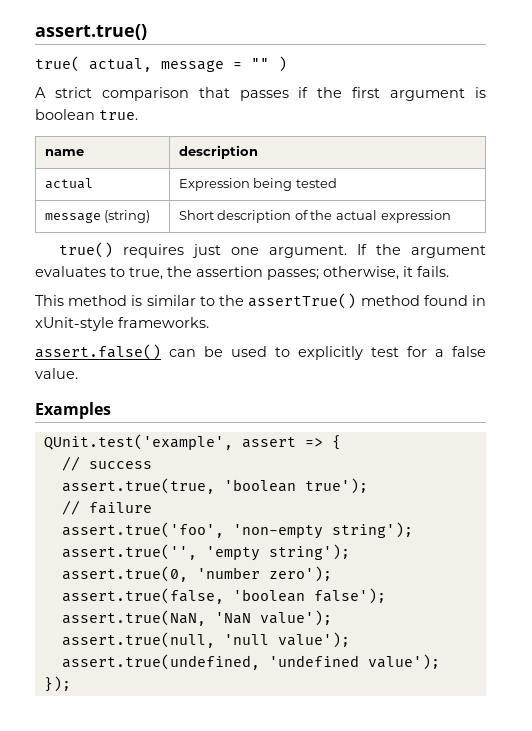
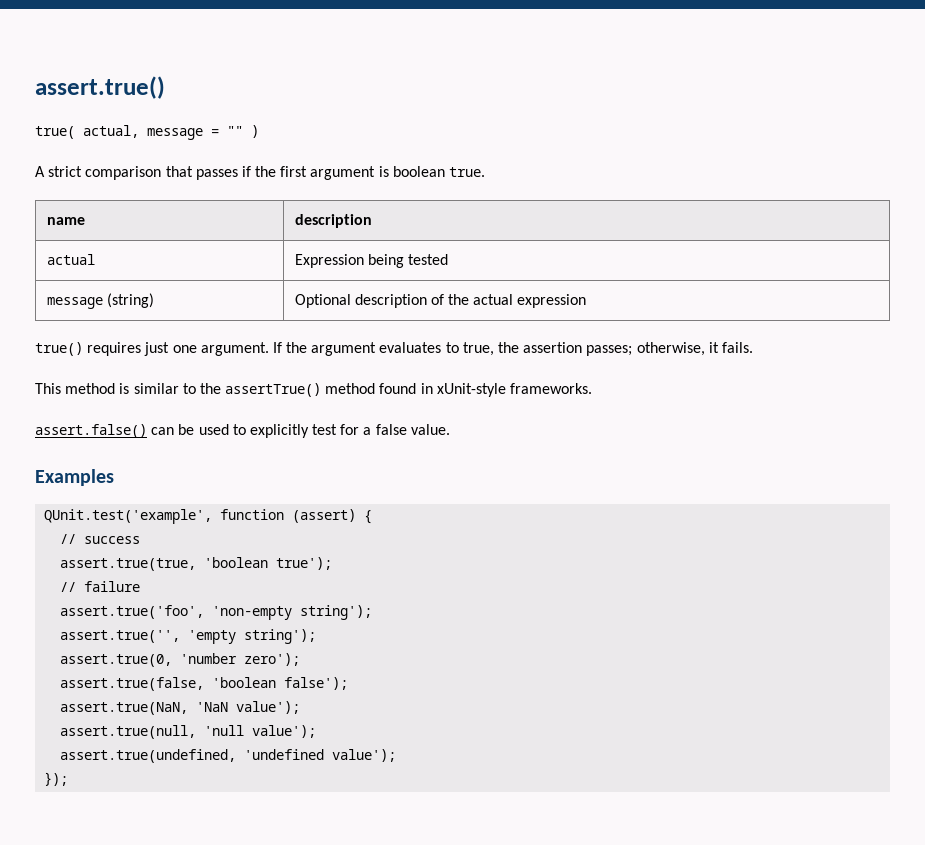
[178,210,214,220] Short -> [294,294,351,308] Optional
[241,437,323,448] assert => -> [220,509,357,523] function (assert)

